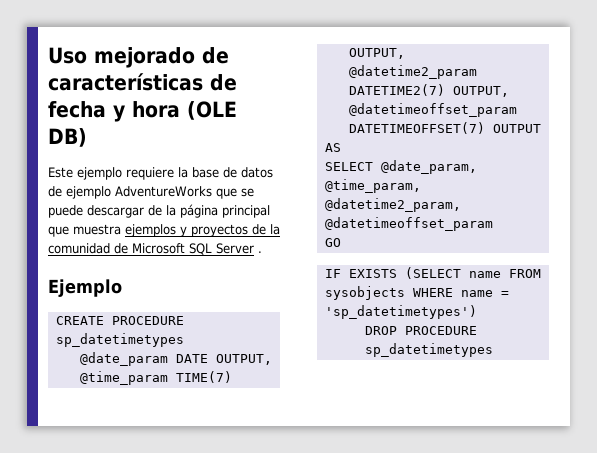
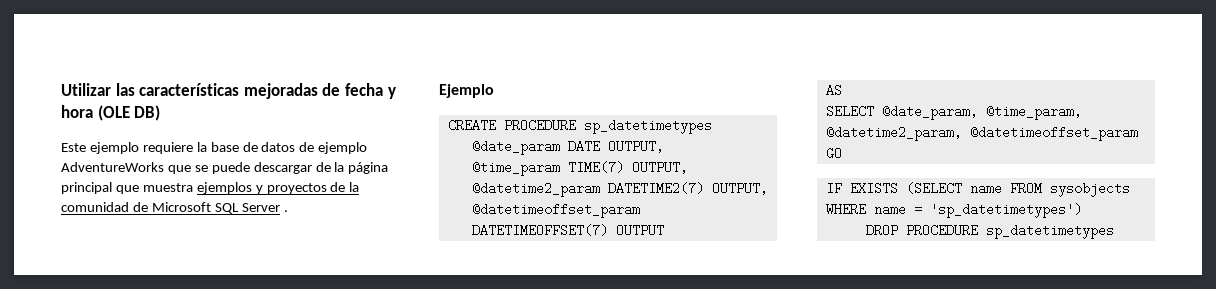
[48,47,229,68] [48,73,203,91] Uso mejorado de características -> [61,83,318,99] Utilizar las características mejoradas

